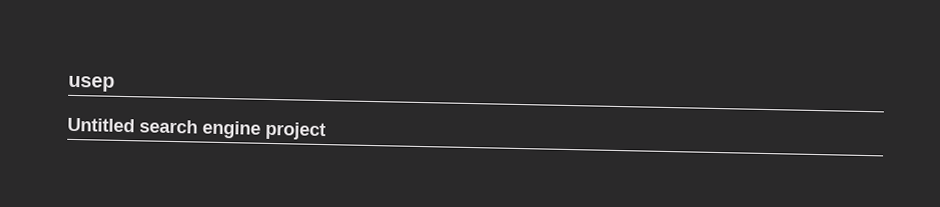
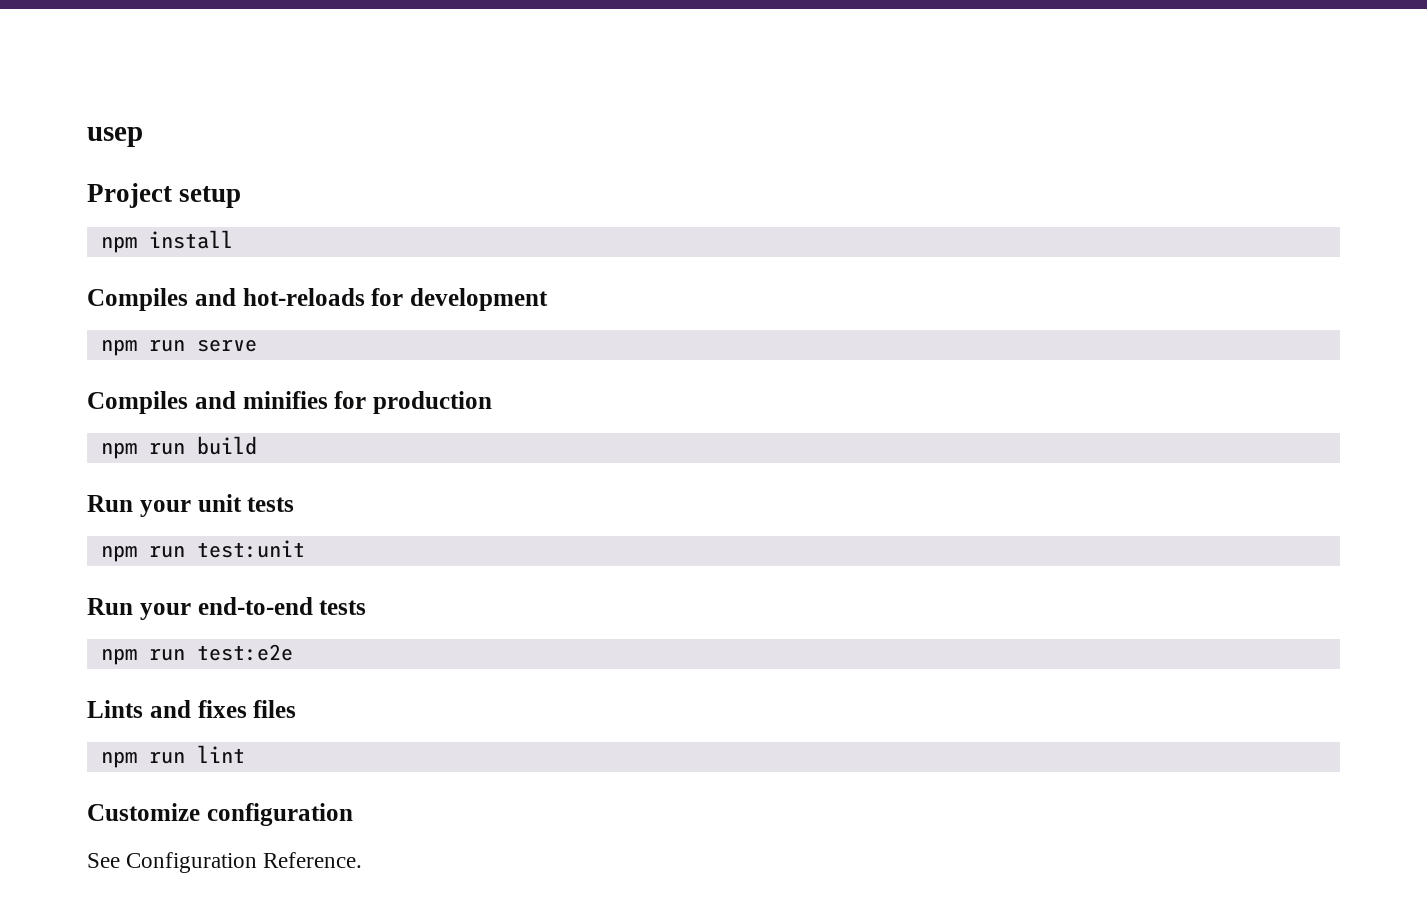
[67,117,326,141] Untitled search engine project -> [87,183,242,208] [100,230,233,253] [87,288,548,311] [100,339,257,356] [87,391,492,414] [100,436,257,459] [87,494,295,517] [100,540,305,562] [87,597,367,620] [100,644,293,665] [87,700,297,718] [100,745,245,768] [87,803,353,826] [87,852,363,873] Project setup // npm install // Compiles and hot-reloads for development // npm run serve // Compiles and minifies for production // npm run build // Run your unit tests // npm run test:unit // Run your end-to-end tests // npm run test:e2e // Lints and fixes files // npm run lint // Customize configuration // See Configuration Reference.

